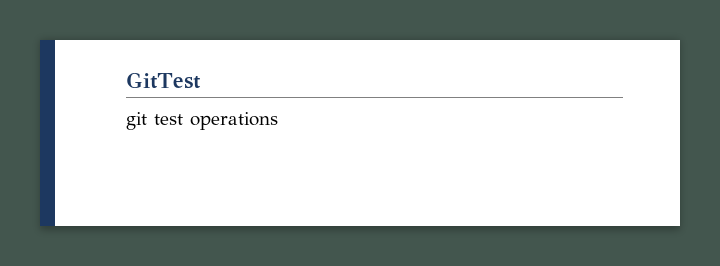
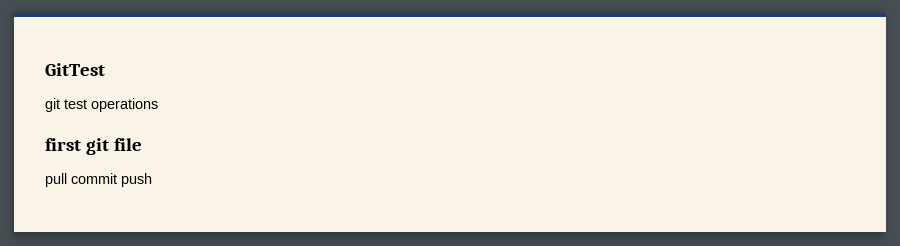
(278, 121) none -> [45,138,142,155] [45,173,152,187] // first git file // pull commit push

